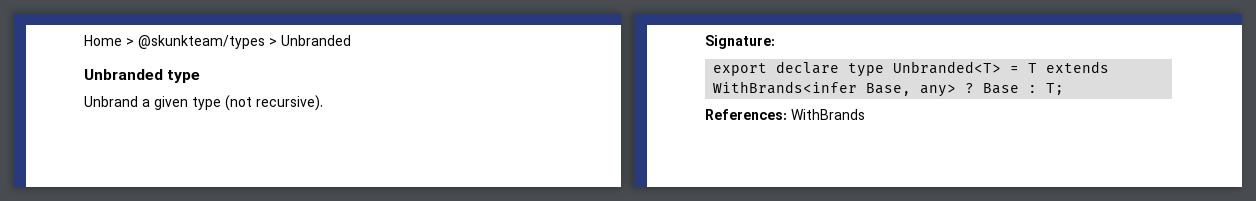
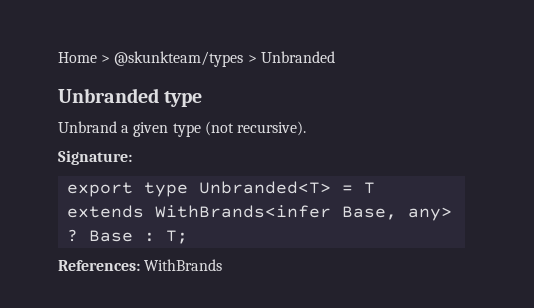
[776,61,840,74] declare -> (134, 189) none

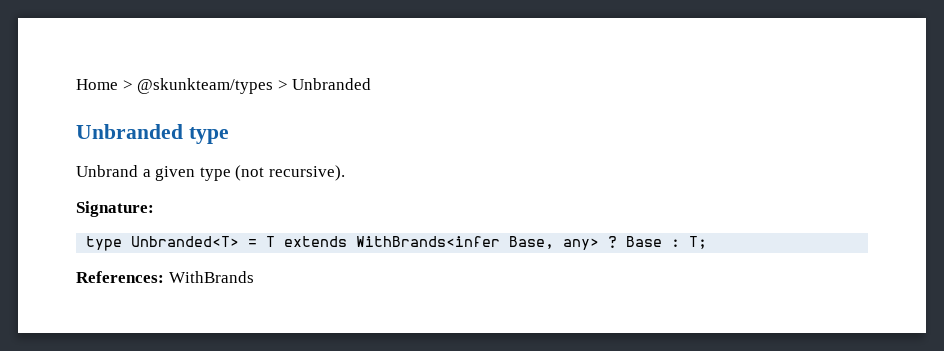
[67,182,134,197] export -> (154, 209) none

